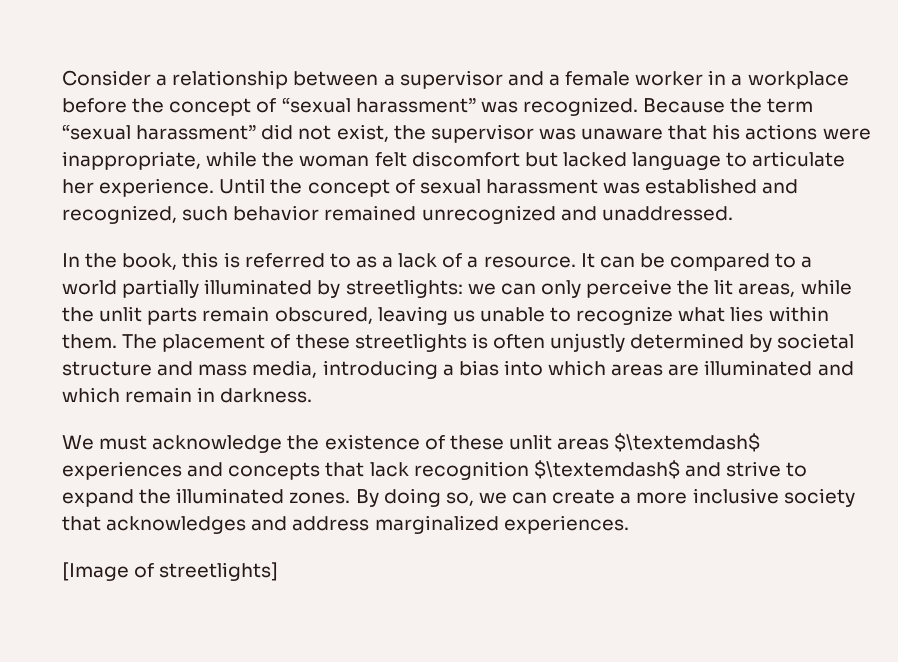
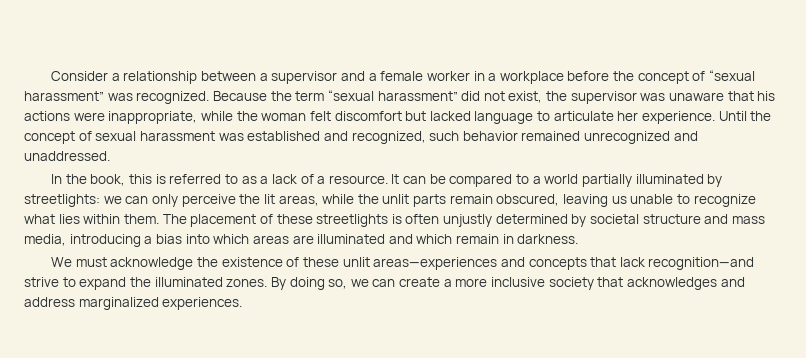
[557,433,761,452] [62,461,182,480] areas $\textemdash$ experiences -> [373,257,498,270] areas—experiences
[413,460,721,480] recognition $\textemdash$ and -> [648,257,755,270] recognition—and
[62,562,279,581] // [Image of streetlights] -> (243, 303) none

